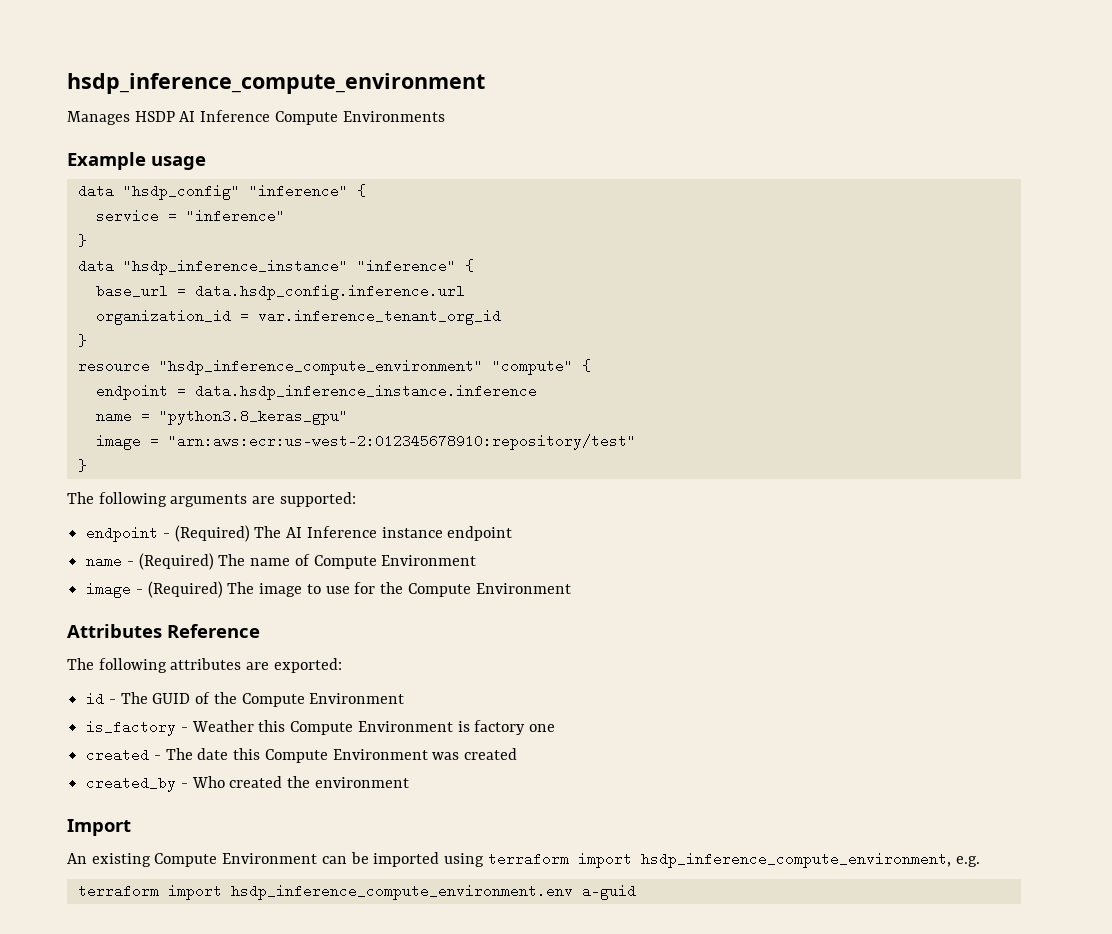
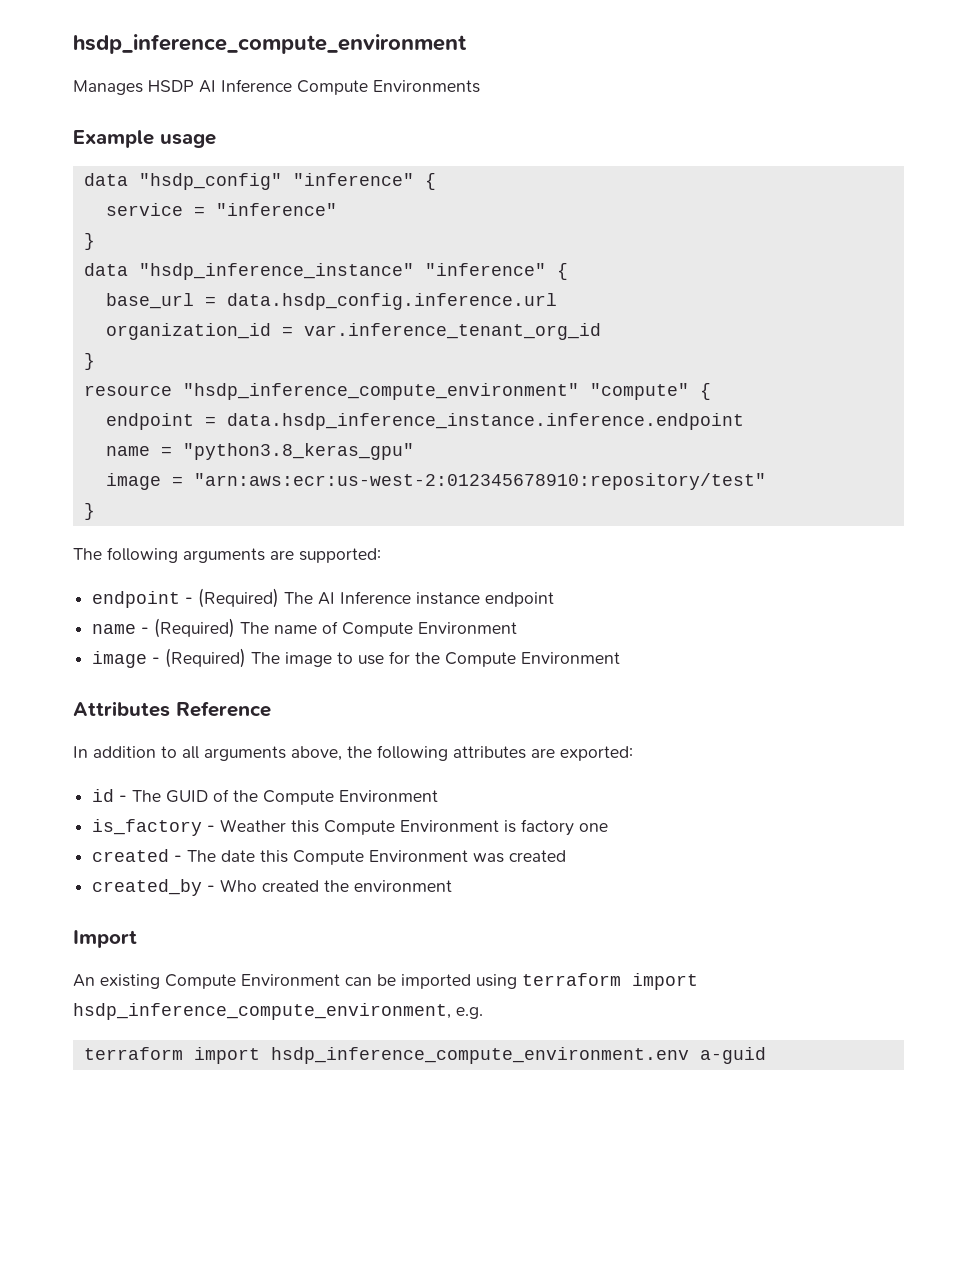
[194,384,537,400] data.hsdp_inference_instance.inference -> [226,413,744,430] data.hsdp_inference_instance.inference.endpoint
[67,658,94,670] The -> [73,746,372,761] In addition to all arguments above, the

